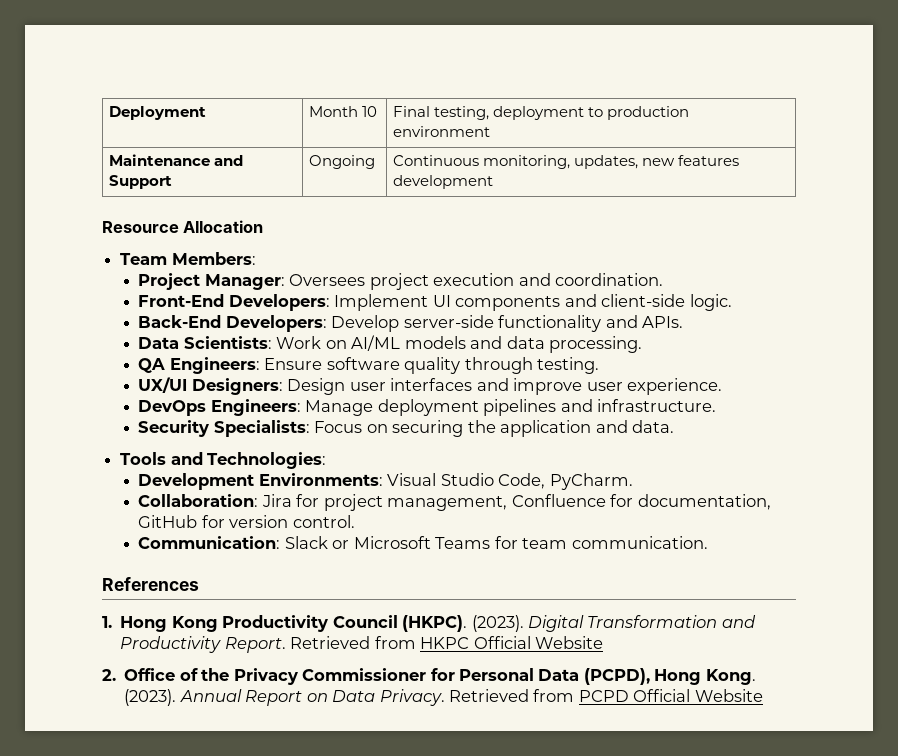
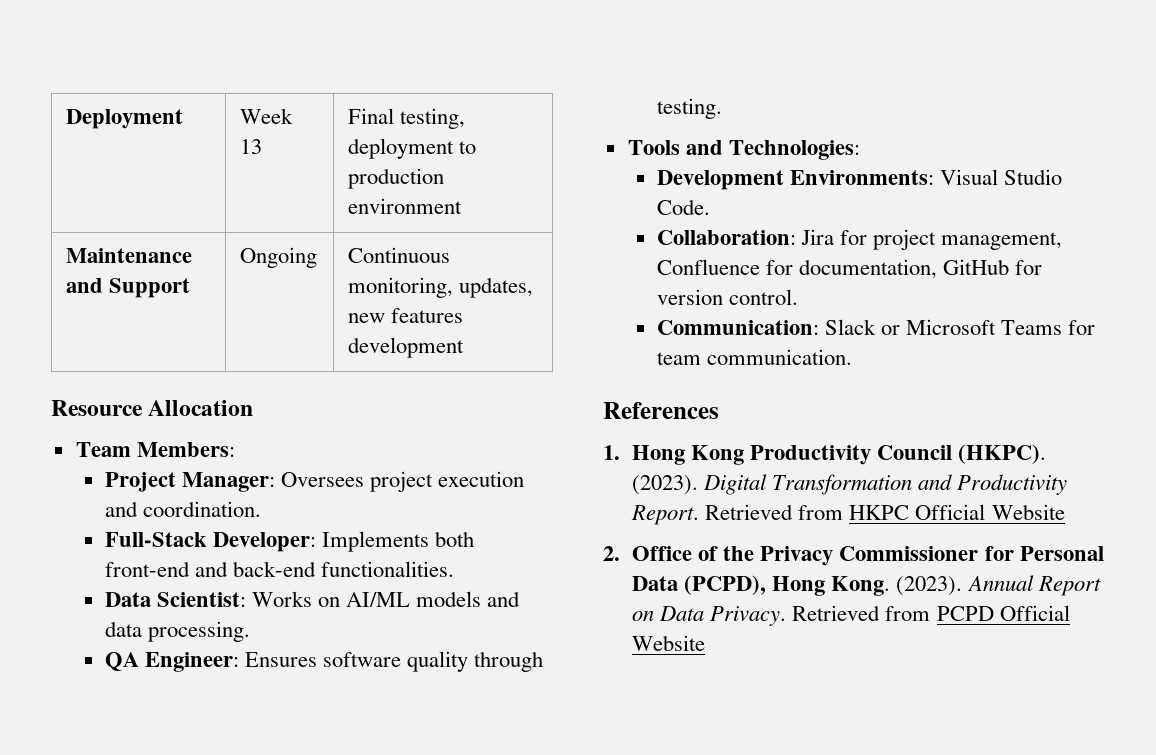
[309,106,378,117] Month 10 -> [240,108,294,124] [240,139,263,154] Week 13
[138,294,732,311] [138,315,684,332] [138,336,322,349] Front-End Developers: Implement UI components and client-side logic. // Back-End Developers: Develop server-side functionality and APIs. // Data Scientists: Work -> [104,531,475,552] [104,561,455,577] [104,591,313,607] Full-Stack Developer: Implements both front-end and back-end functionalities. // Data Scientist: Works
[169,357,323,374] Engineers: Ensure -> [145,652,318,672] Engineer: Ensures
[138,377,723,395] [138,399,717,416] [138,420,675,437] // UX/UI Designers: Design user interfaces and improve user experience. // DevOps Engineers: Manage deployment pipelines and infrastructure. // Security Specialists: Focus on securing the application and data. -> (722, 108) none
[498,473,633,490] Code, PyCharm. -> [656,199,710,215] Code.

